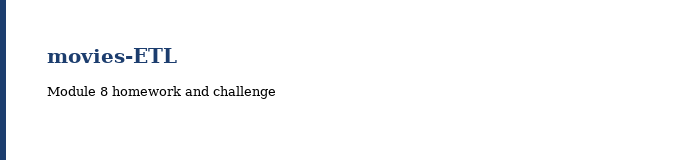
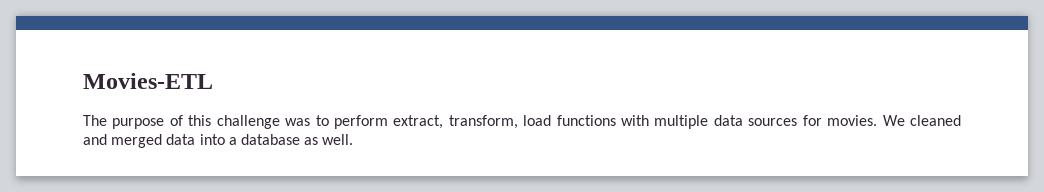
[47,48,177,63] [47,86,276,99] movies-ETL // Module 8 homework and challenge -> [83,73,213,89] [83,115,961,129] [83,134,354,148] Movies-ETL // The purpose of this challenge was to perform extract, transform, load functions with multiple data sources for movies. We cleaned and merged data into a database as well.

